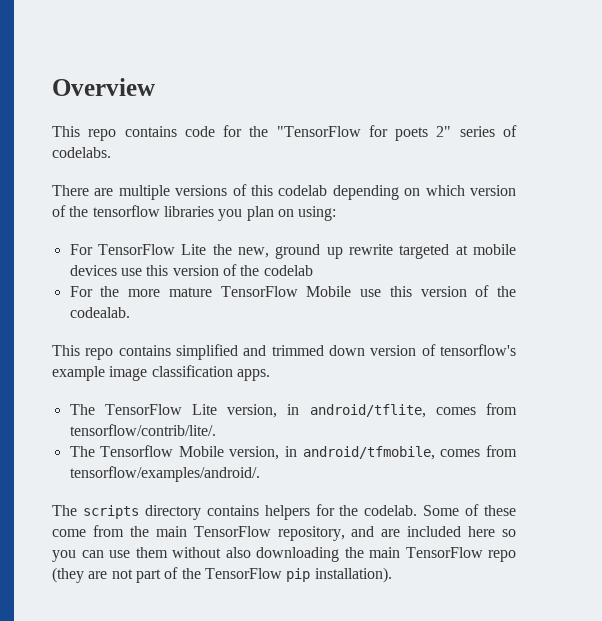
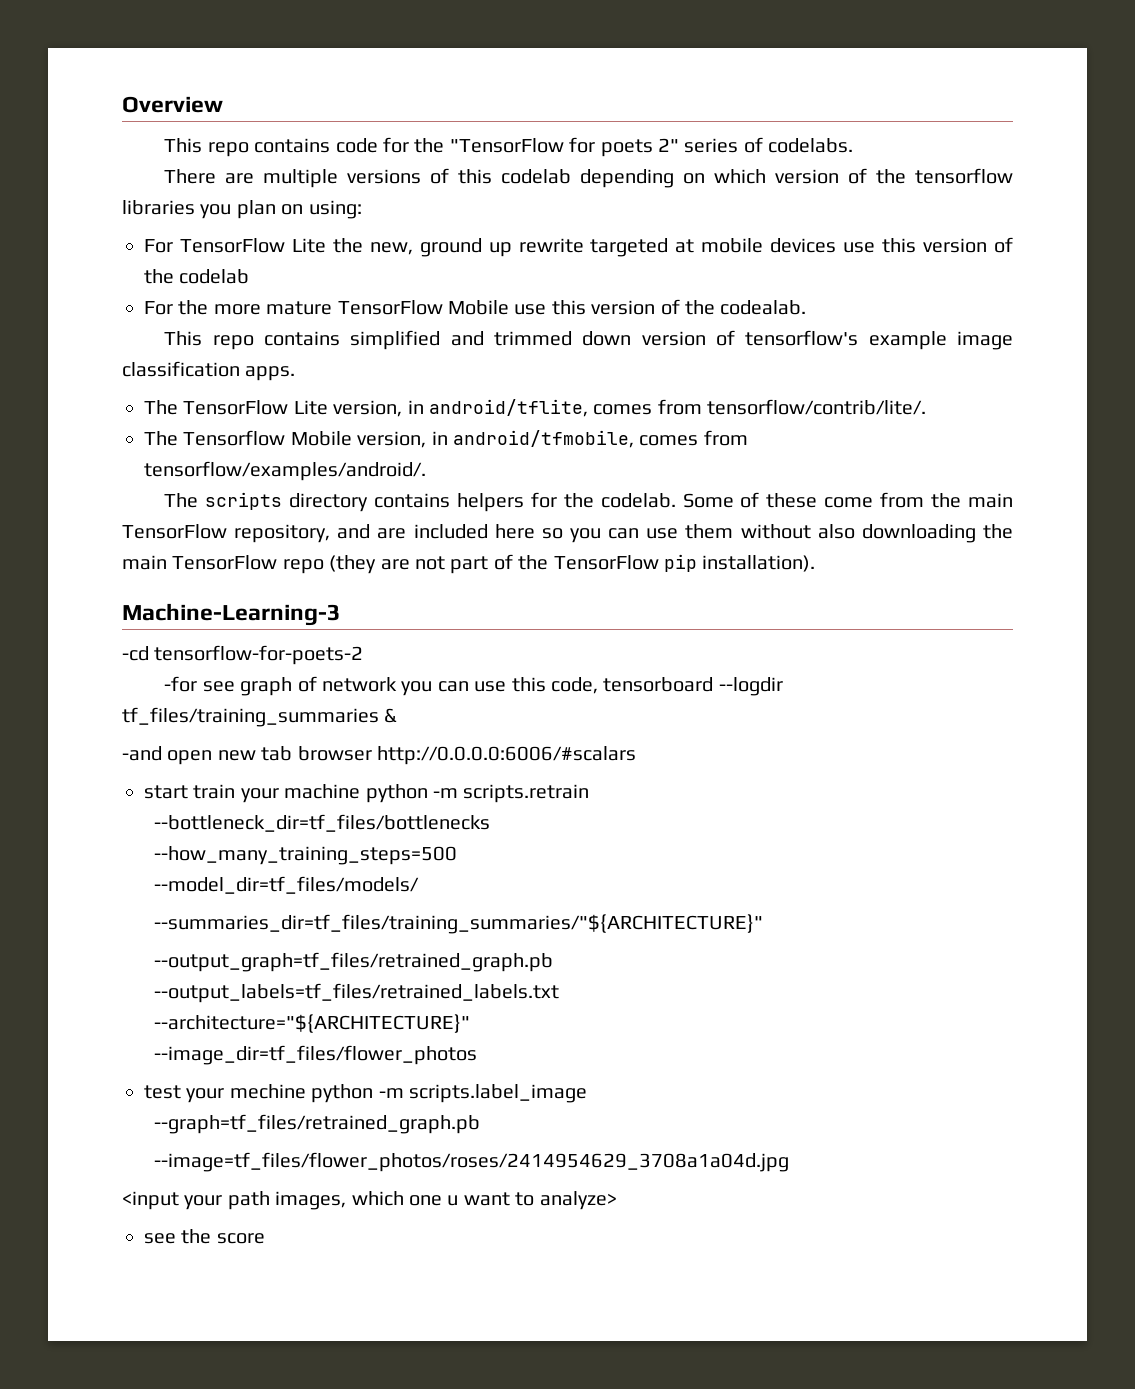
(392, 575) none -> [122,603,340,626] [122,645,364,665] [164,676,783,696] [122,707,398,727] [122,746,636,765] [144,784,590,803] [154,814,491,832] [154,846,458,865] [154,876,420,894] [154,914,764,934] [154,952,554,972] [154,983,560,1003] [154,1014,471,1033] [154,1045,478,1065] [144,1084,587,1103] [154,1114,481,1134] [154,1152,790,1172] [122,1191,617,1210] [144,1229,265,1244] // Machine-Learning-3 // -cd tensorflow-for-poets-2 // -for see graph of network you can use this code, tensorboard --logdir tf_files/training_summaries & // -and open new tab browser http://0.0.0.0:6006/#scalars // start train your machine python -m scripts.retrain // --bottleneck_dir=tf_files/bottlenecks // --how_many_training_steps=500 // --model_dir=tf_files/models/ // --summaries_dir=tf_files/training_summaries/"${ARCHITECTURE}" // --output_graph=tf_files/retrained_graph.pb // --output_labels=tf_files/retrained_labels.txt // --architecture="${ARCHITECTURE}" // --image_dir=tf_files/flower_photos // test your mechine python -m scripts.label_image // --graph=tf_files/retrained_graph.pb // --image=tf_files/flower_photos/roses/2414954629_3708a1a04d.jpg // <input your path images, which one u want to analyze> // see the score

